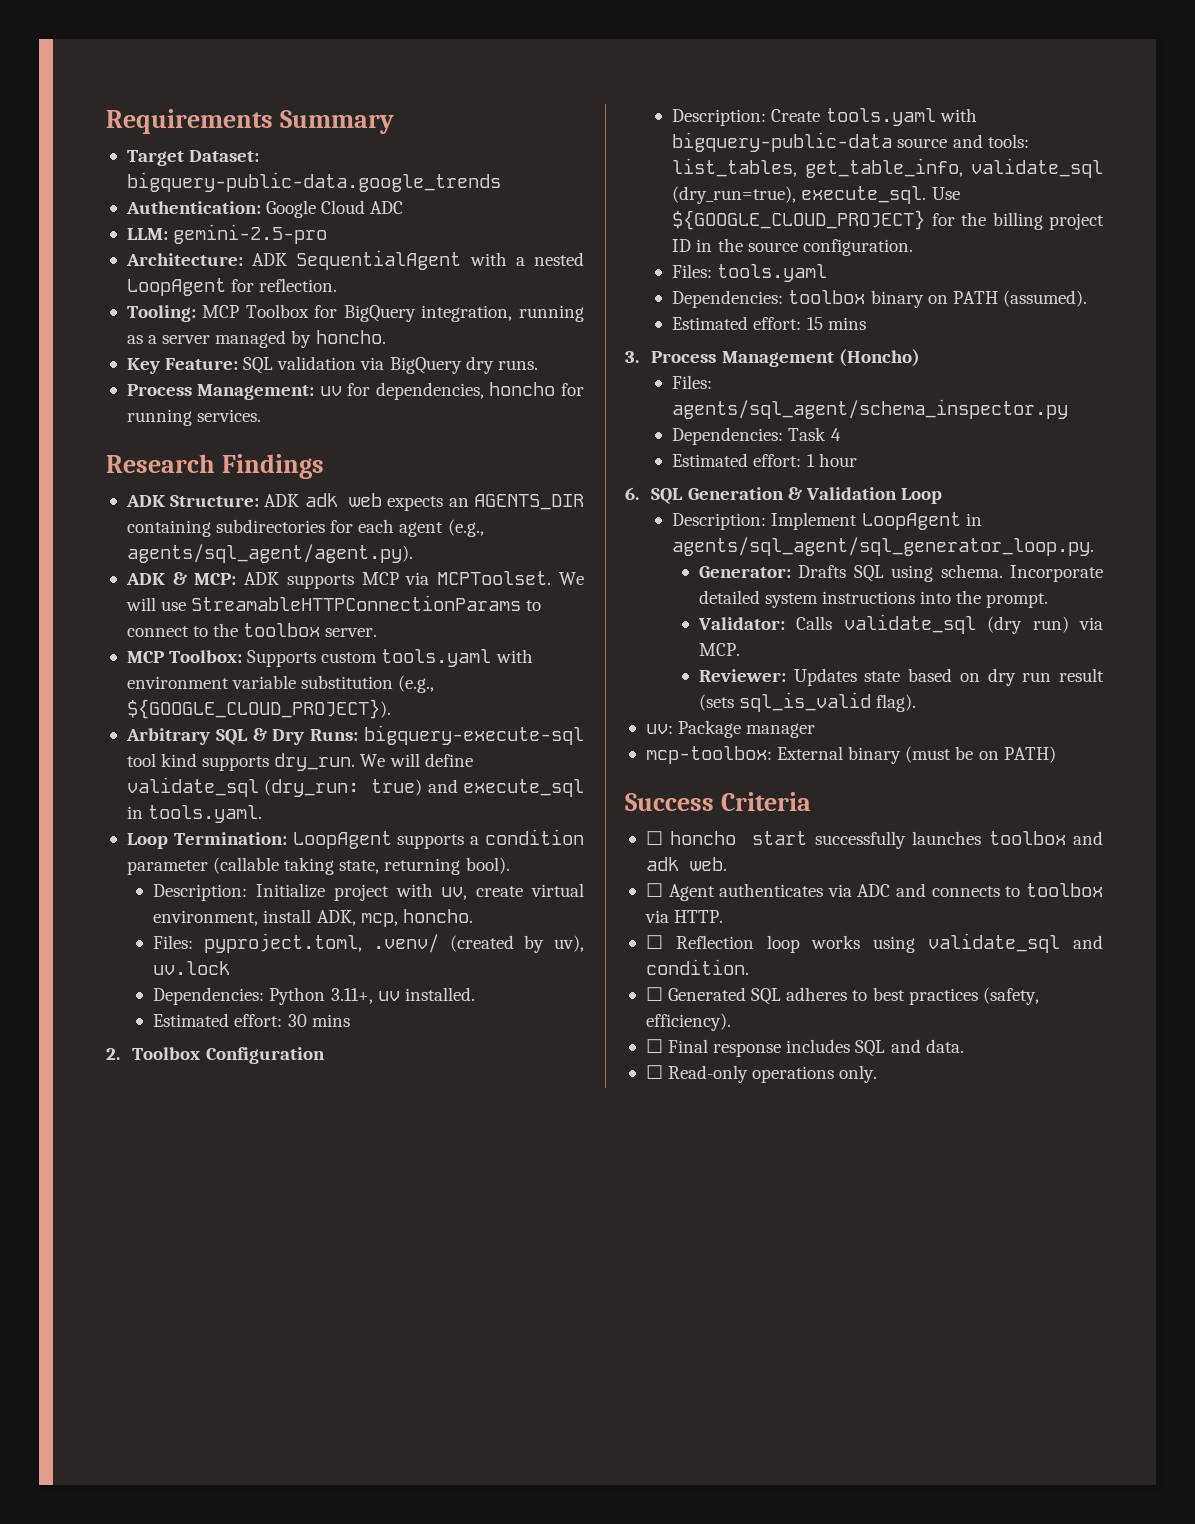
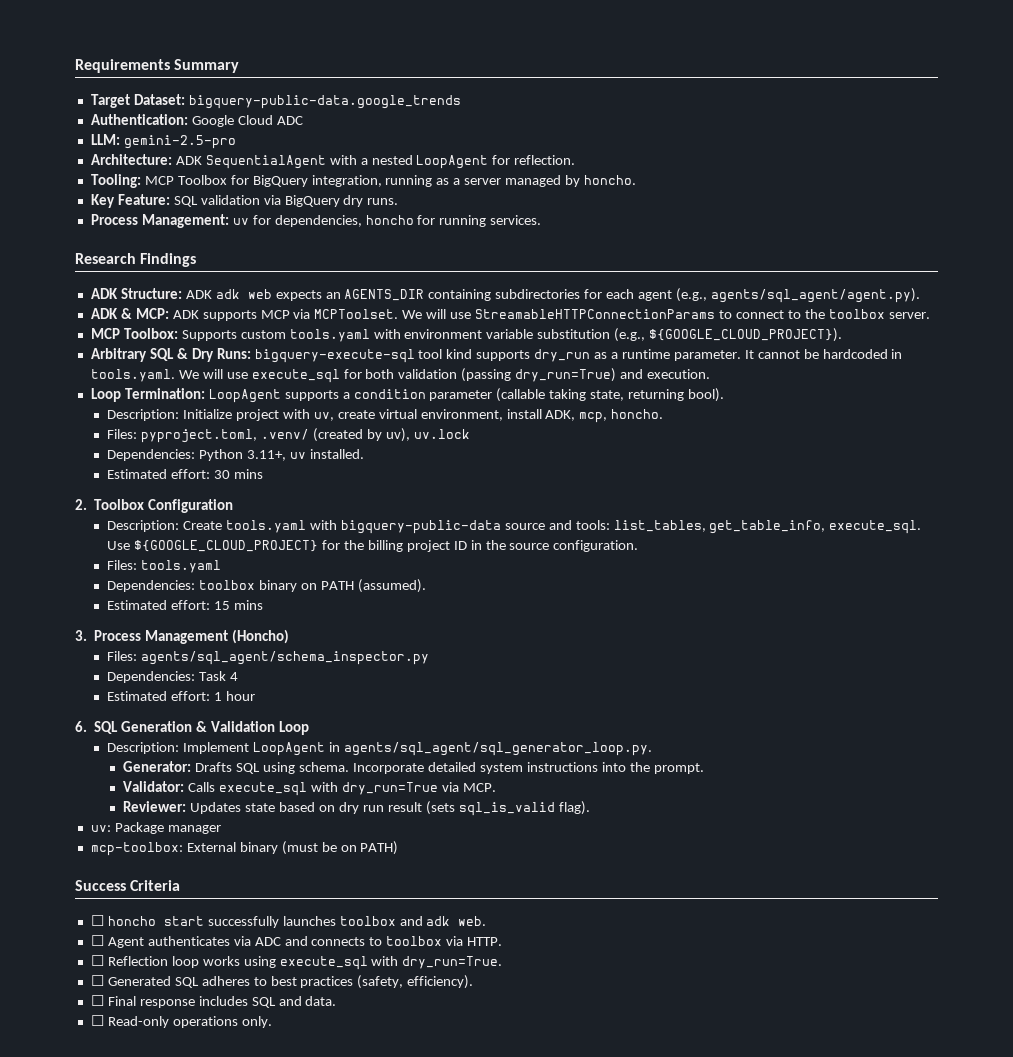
[274,753,473,771] [126,777,584,797] [126,805,263,823] dry_run. We will define validate_sql (dry_run: true) and execute_sql in tools.yaml. -> [534,349,903,362] [90,368,711,383] dry_run as a runtime parameter. It cannot be hardcoded in tools.yaml. We will use execute_sql for both validation (passing dry_run=True) and execution.
[971,158,1103,178] [672,186,797,204] validate_sql (dry_run=true), -> (826, 527) none
[843,614,1069,634] validate_sql (dry run) -> [219,782,439,796] execute_sql with dry_run=True
[928,933,1103,953] [645,959,749,975] validate_sql and condition. -> [279,956,503,970] execute_sql with dry_run=True.

